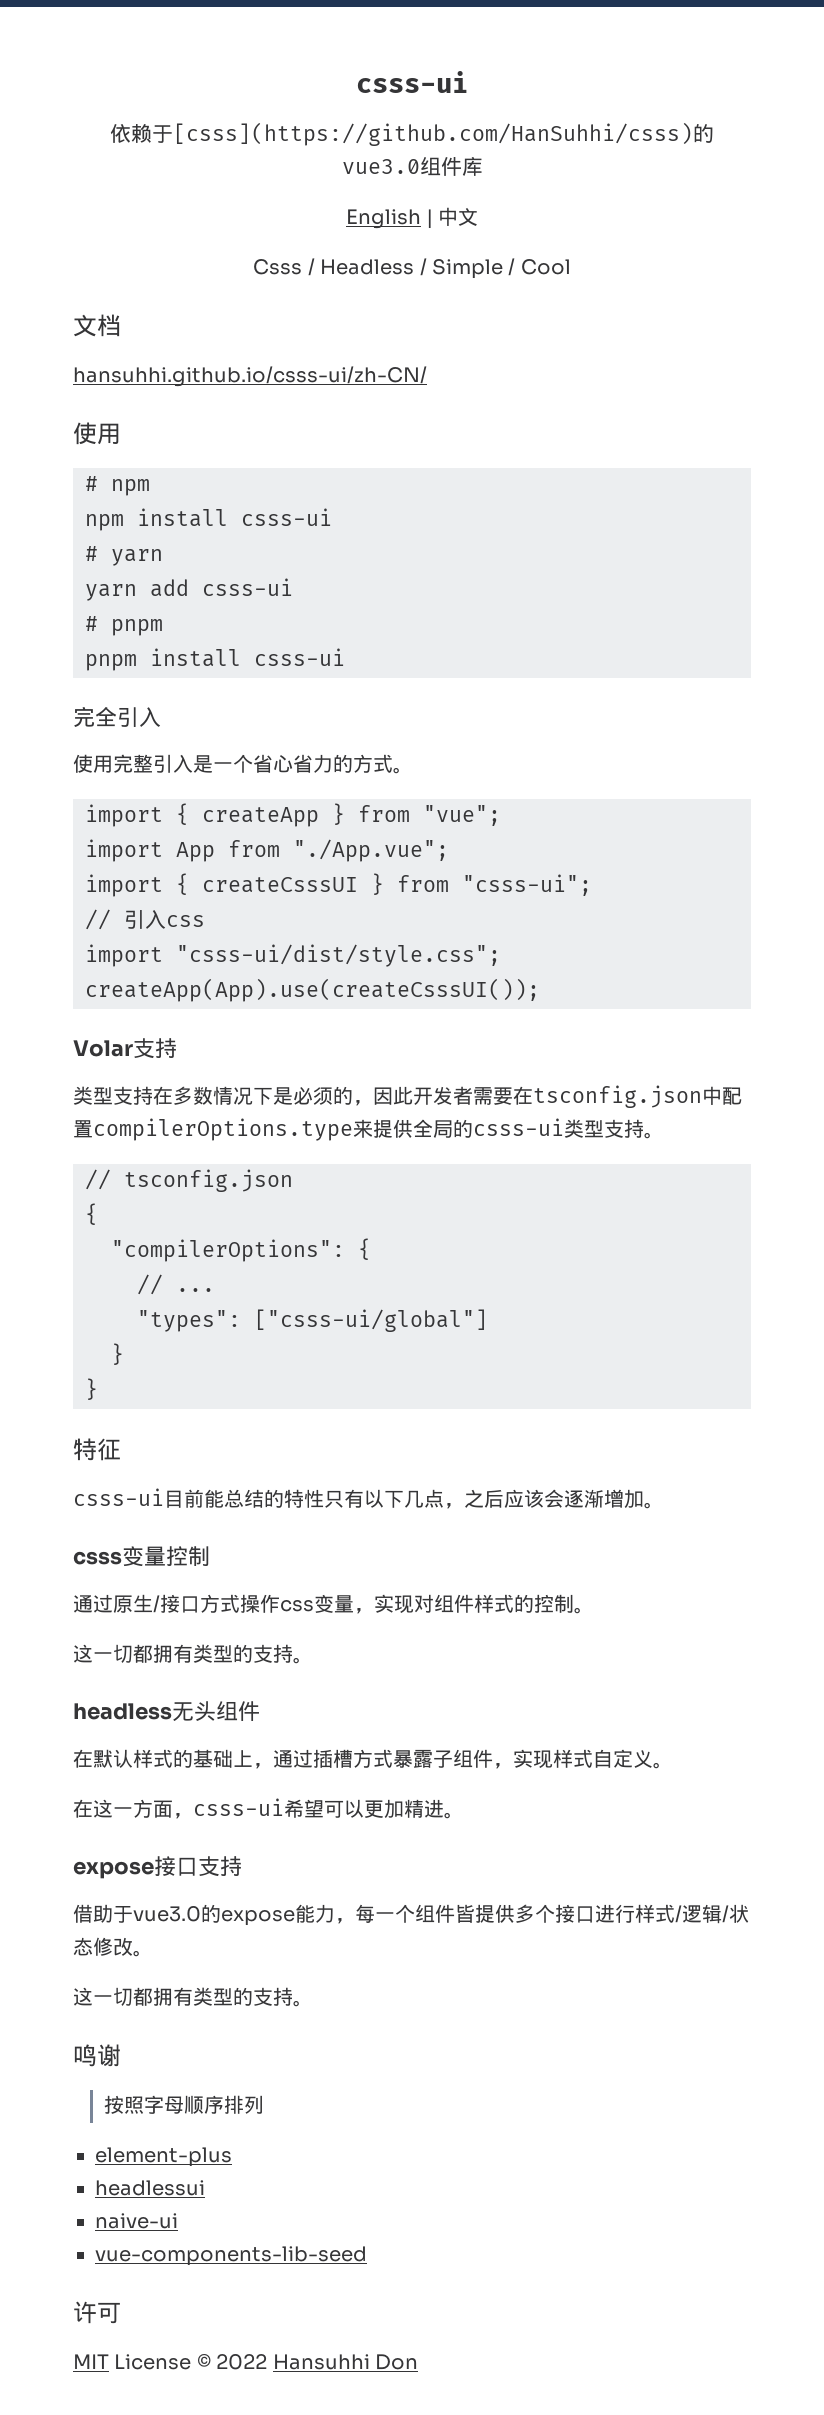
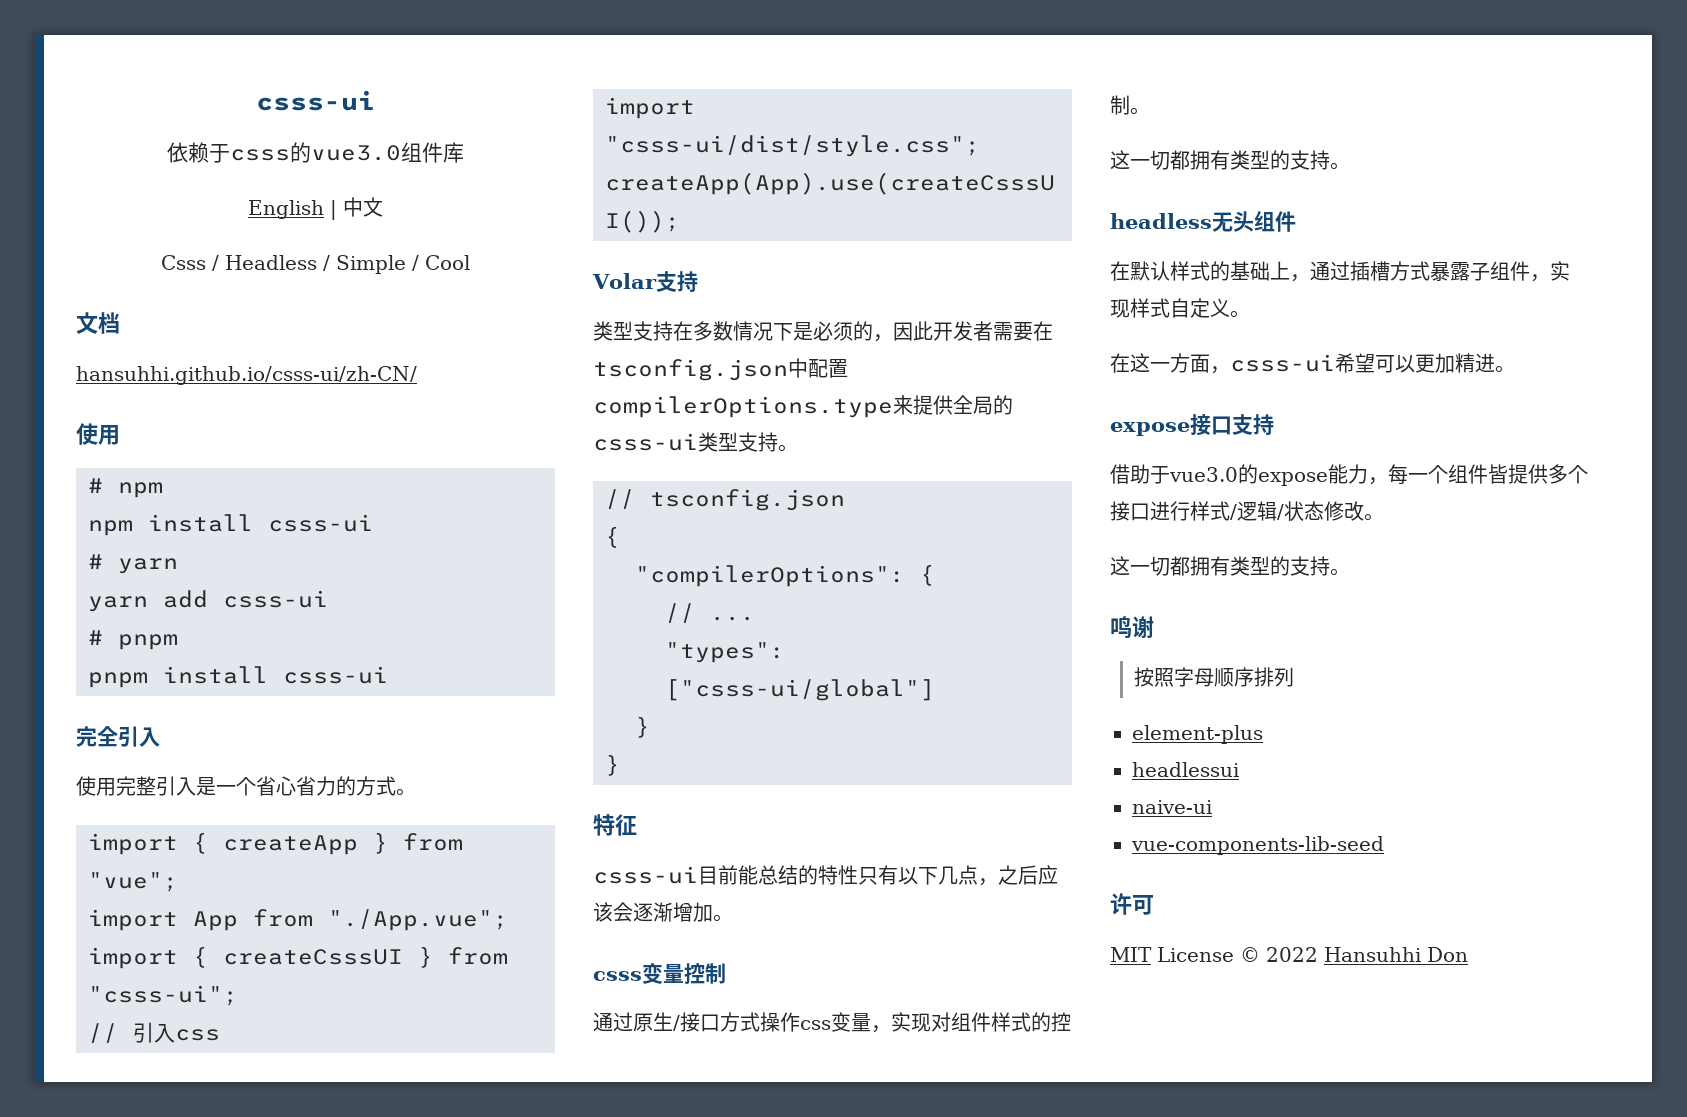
[173,122,693,146] [csss](https://github.com/HanSuhhi/csss) -> [230,149,290,161] csss

